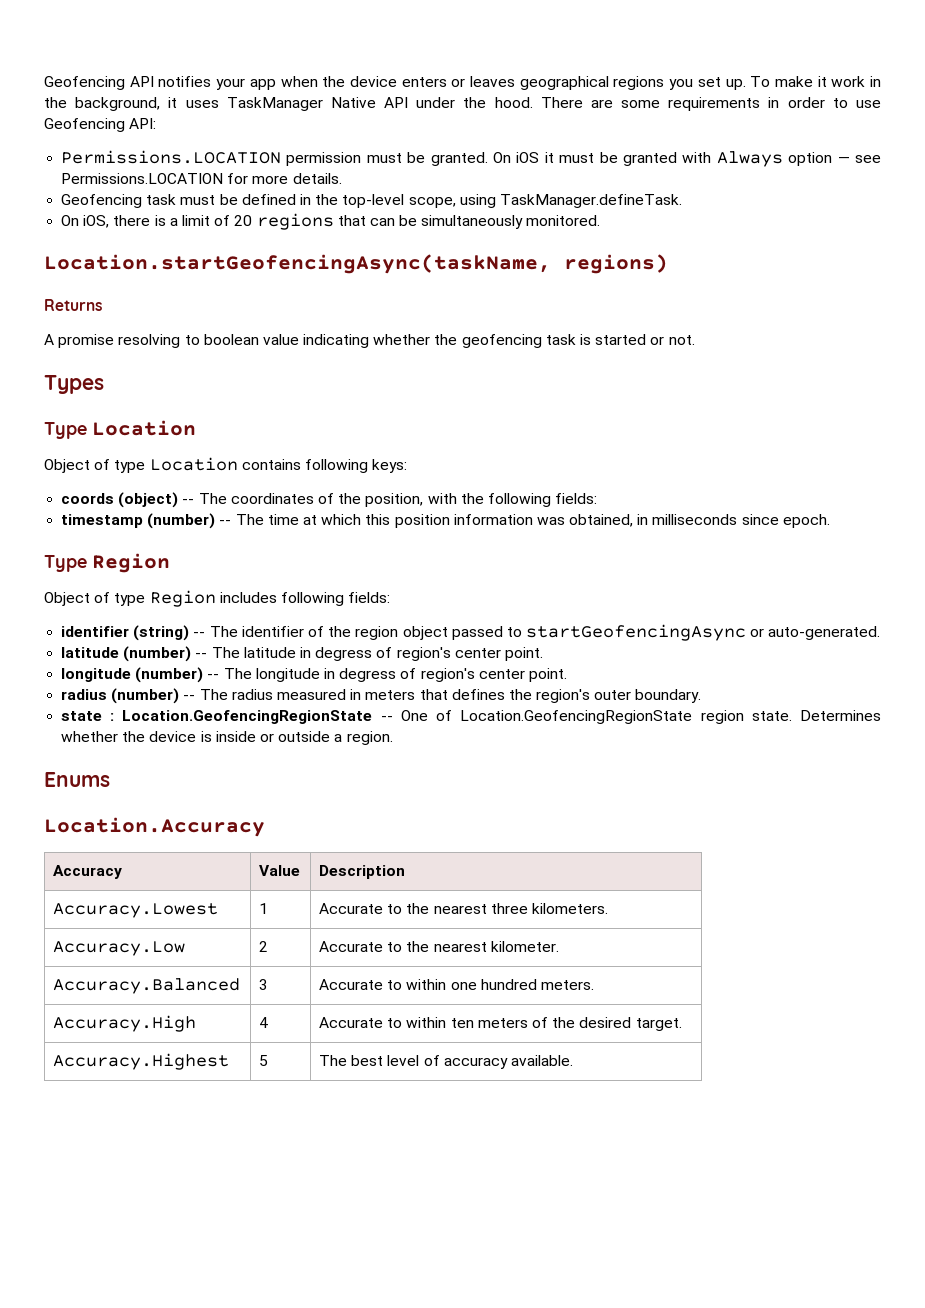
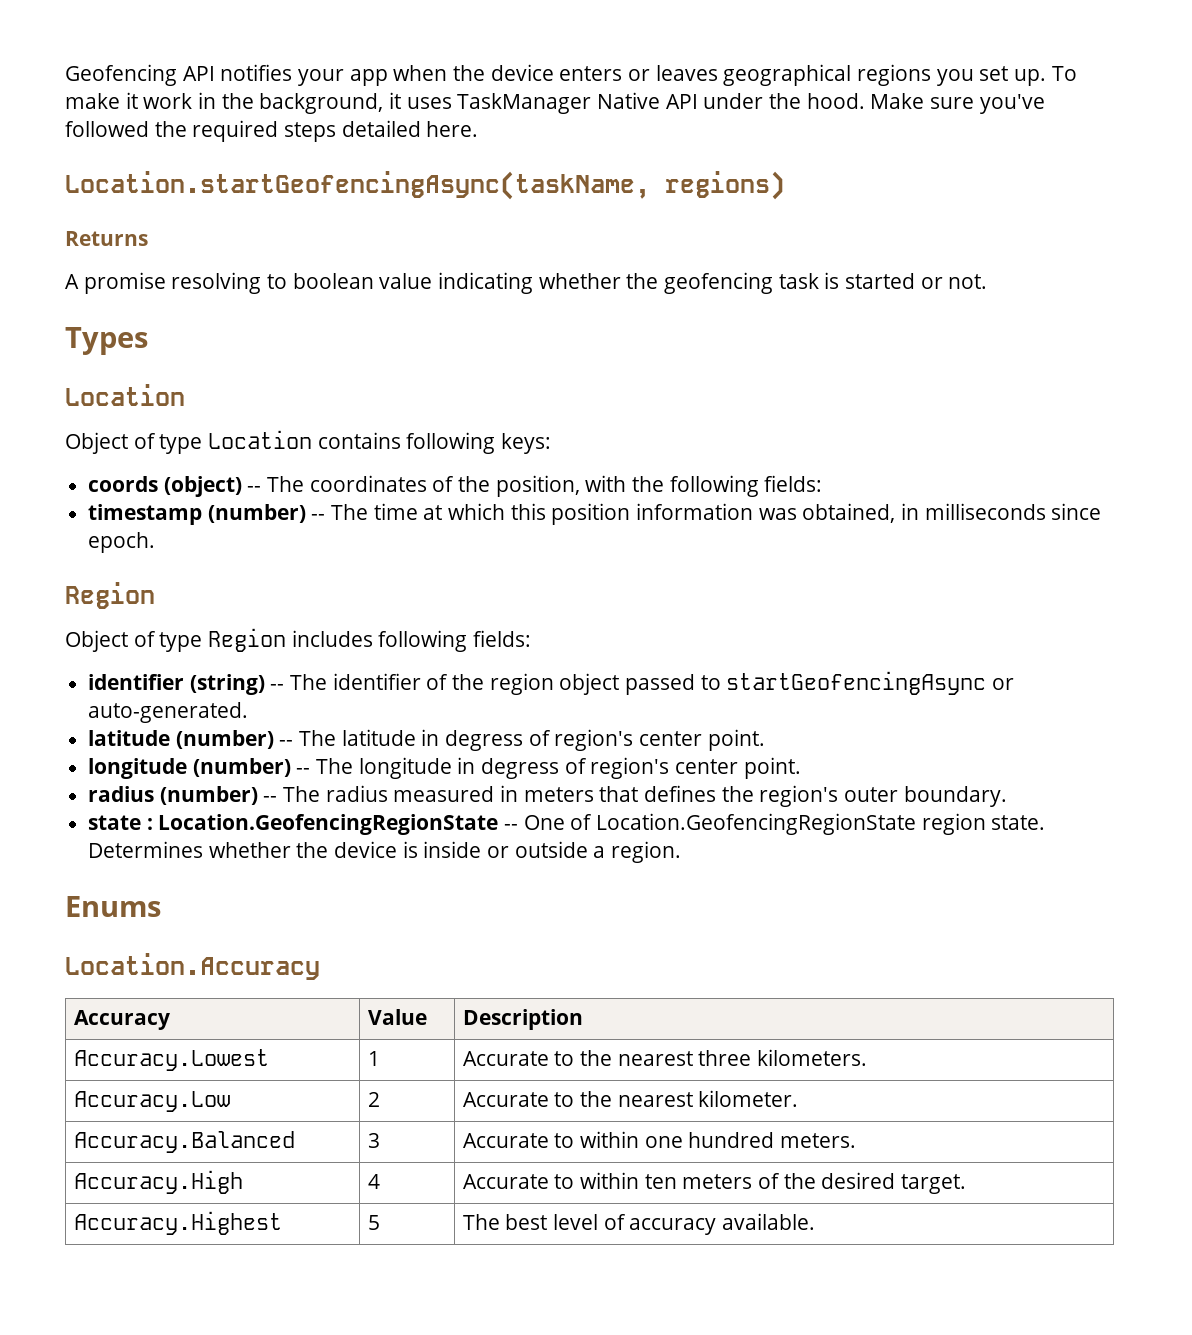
[540,97,881,111] [44,118,157,132] [61,150,881,167] [61,173,342,184] [61,194,682,208] [61,213,601,230] There are some requirements in order to use Geofencing API: // Permissions.LOCATION permission must be granted. On iOS it must be granted with Always option — see Permissions.LOCATION for more details. // Geofencing task must be defined in the top-level scope, using TaskManager.defineTask. // On iOS, there is a limit of 20 regions that can be simultaneously monitored. -> [870,93,1045,114] [65,120,479,142] Make sure you've followed the required steps detailed here.
[44,422,87,439] Type -> (148, 341) none
[44,555,87,572] Type -> (156, 542) none

